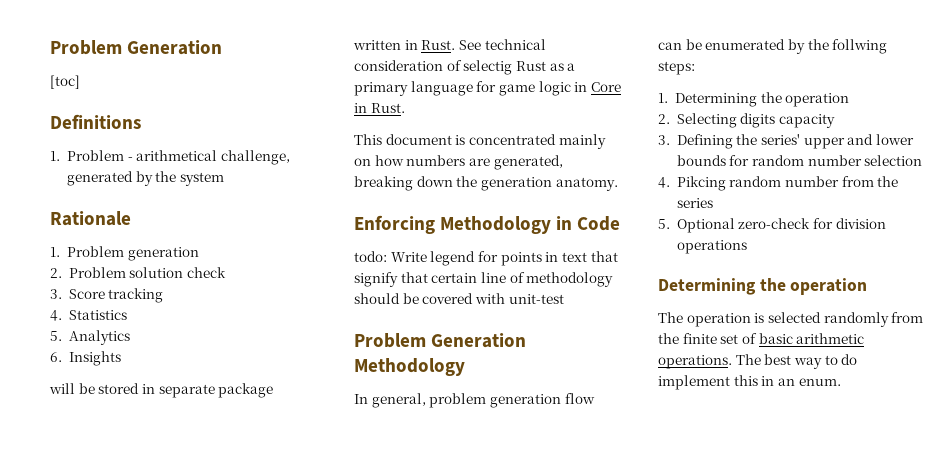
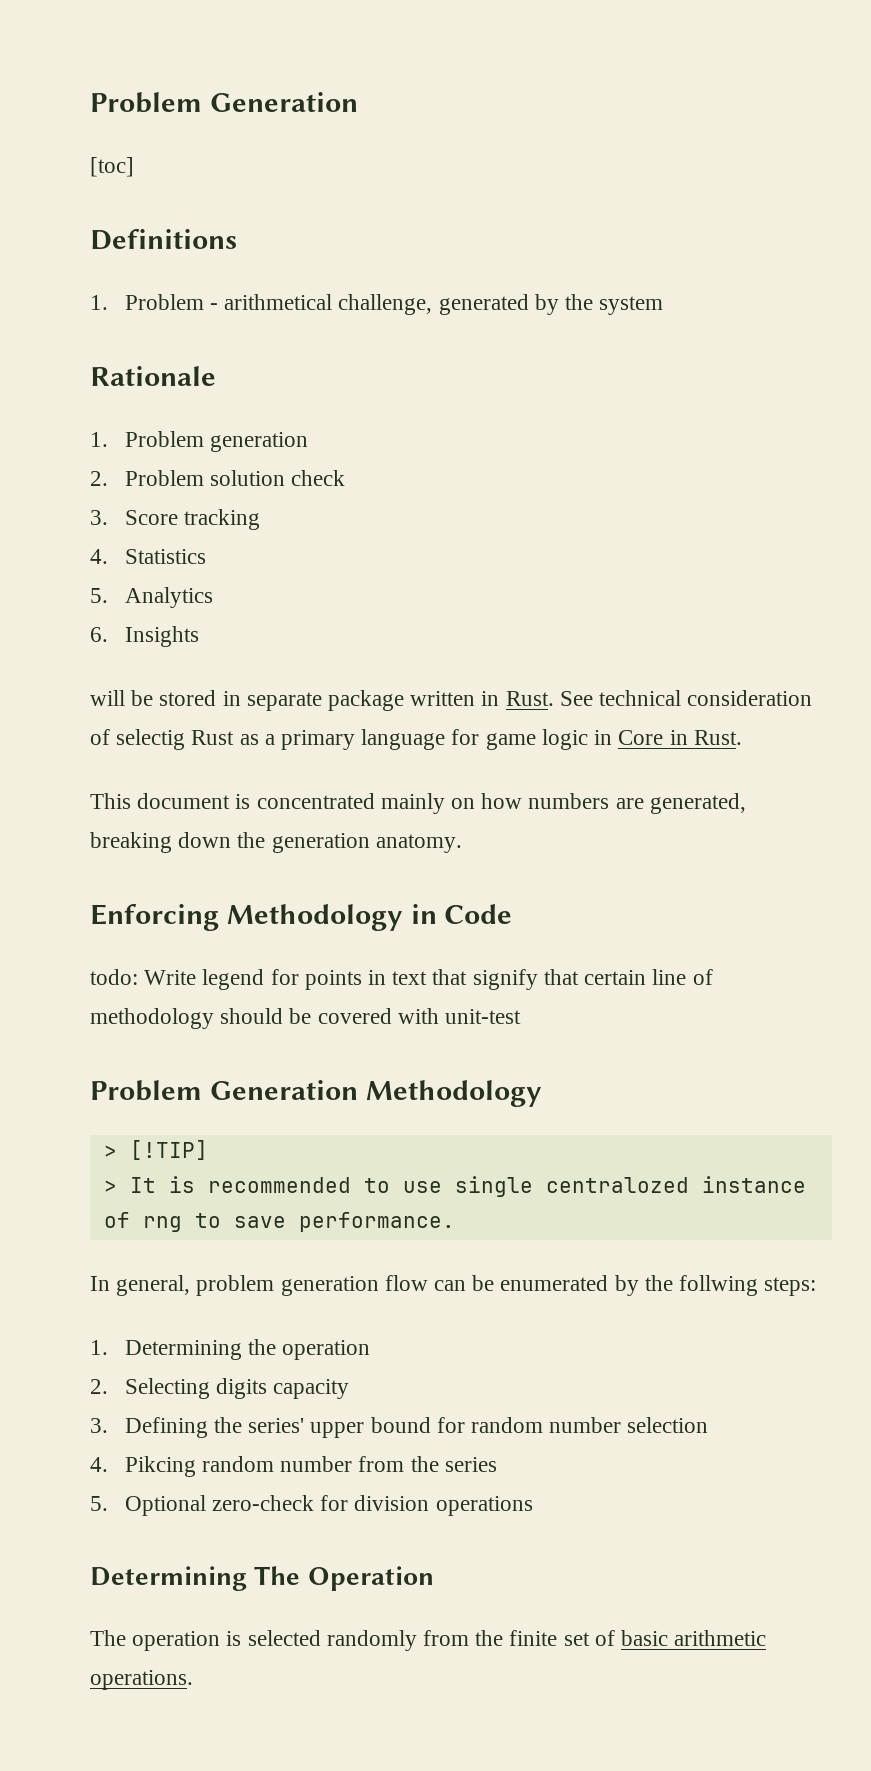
(465, 367) none -> [103,1140,208,1160] [103,1176,806,1197] [103,1212,455,1232] // > [!TIP] // > It is recommended to use single centralozed instance of rng to save performance.
[847,134,914,145] [676,155,726,166] and lower bounds -> [370,1417,431,1433] bound
[759,278,868,295] the operation -> [254,1566,434,1591] The Operation
[735,354,858,369] [658,375,841,390] The best way to do implement this in an enum. -> (193, 1680) none

